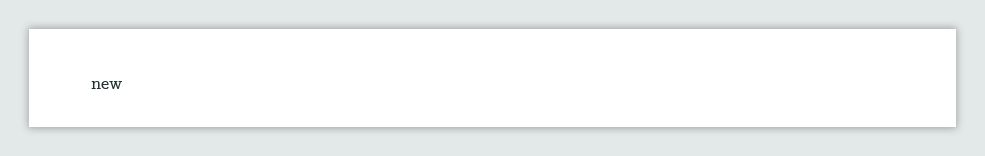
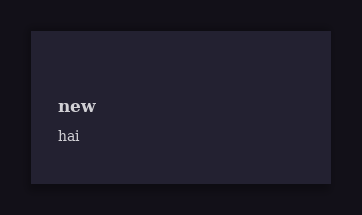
(122, 85) none -> [58,130,80,141] // hai

